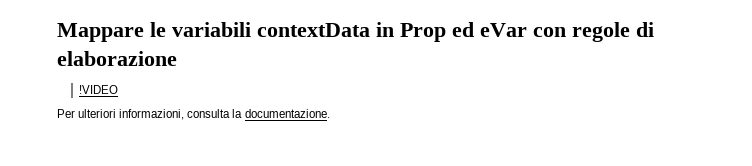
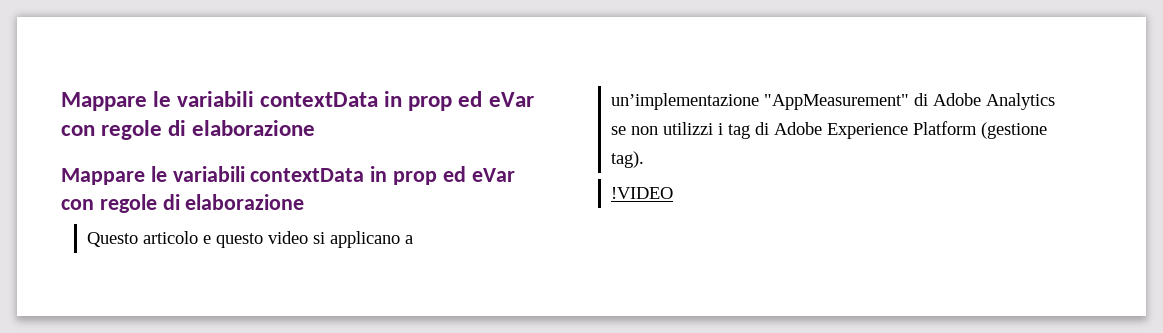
[57,22,654,42] [57,51,177,66] [79,85,119,94] [57,109,330,120] Mappare le variabili contextData in Prop ed eVar con regole di elaborazione // !VIDEO // Per ulteriori informazioni, consulta la documentazione. -> [61,91,534,111] [61,120,316,140] [61,166,515,185] [61,194,305,213] [86,231,413,248] [610,93,1055,110] [610,121,1047,139] [610,151,644,168] [610,187,673,199] Mappare le variabili contextData in prop ed eVar con regole di elaborazione // Mappare le variabili contextData in prop ed eVar con regole di elaborazione // Questo articolo e questo video si applicano a un’implementazione "AppMeasurement" di Adobe Analytics se non utilizzi i tag di Adobe Experience Platform (gestione tag). // !VIDEO

